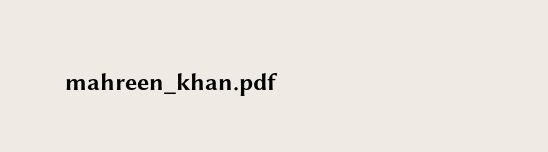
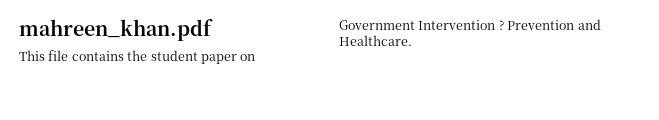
(278, 84) none -> [19,50,256,64] [339,19,601,30] [339,35,412,46] // This file contains the student paper on Government Intervention ? Prevention and Healthcare.

